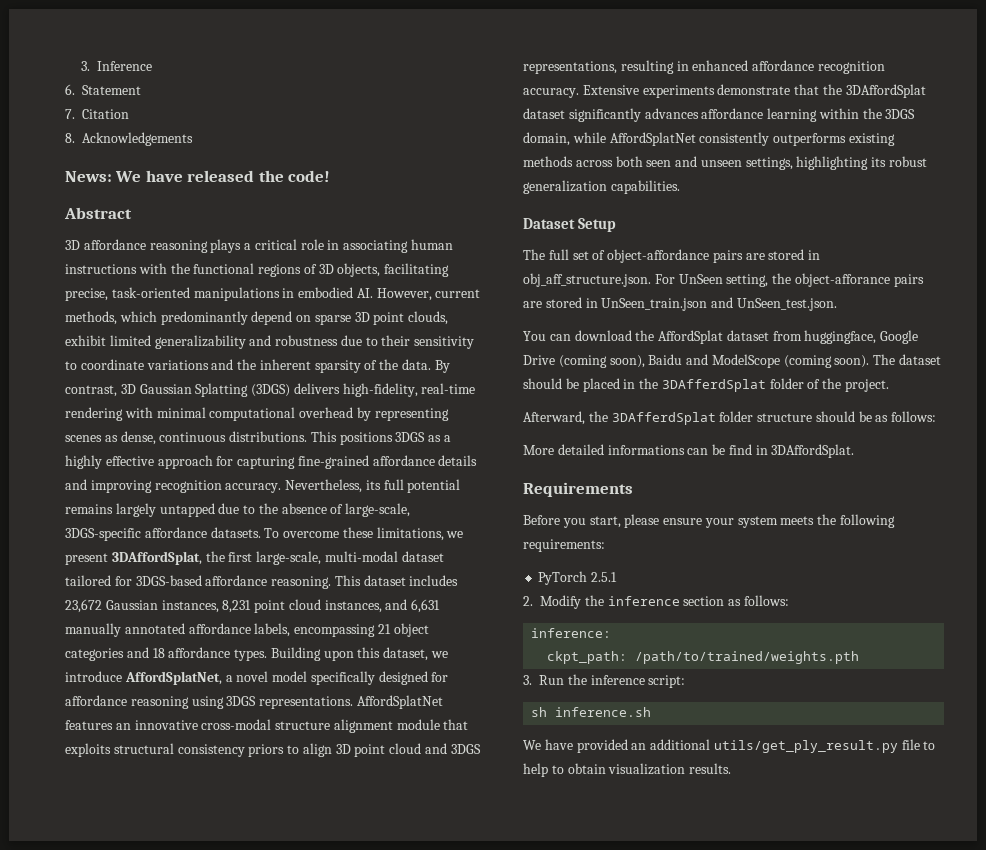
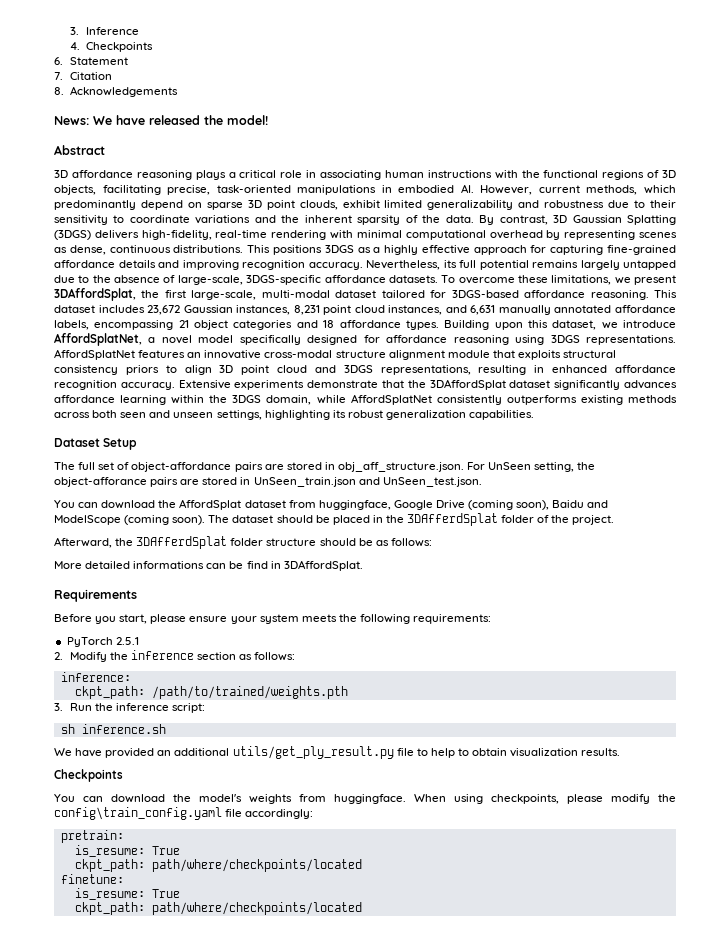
(153, 66) none -> [69,42,153,52] // 4. Checkpoints
[288,170,331,182] code! -> [227,115,268,125] model!
(732, 768) none -> [54,769,123,782] [54,794,676,804] [54,807,314,820] [60,830,124,843] [74,845,180,857] [74,859,362,872] [60,874,124,884] [74,888,180,900] [74,902,362,915] // Checkpoints // You can download the model's weights from huggingface. When using checkpoints, please modify the config\train_config.yaml file accordingly: // pretrain: // is_resume: True // ckpt_path: path/where/checkpoints/located // finetune: // is_resume: True // ckpt_path: path/where/checkpoints/located

